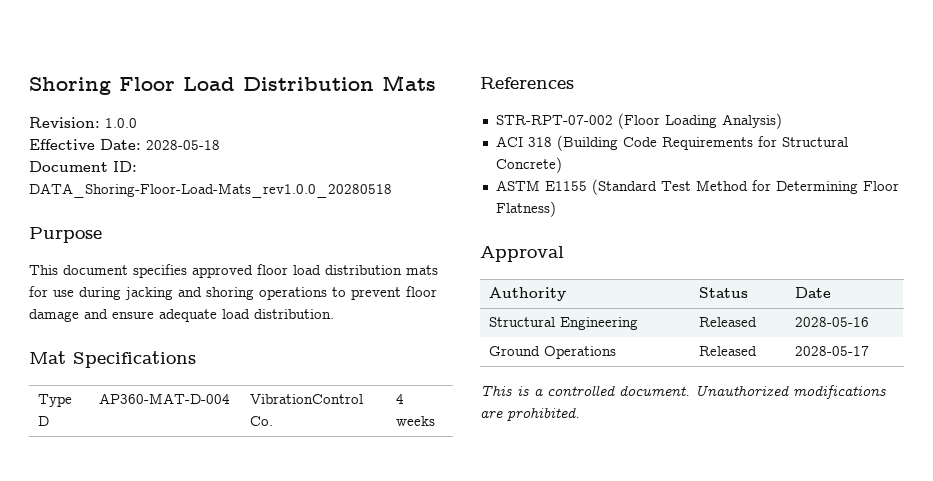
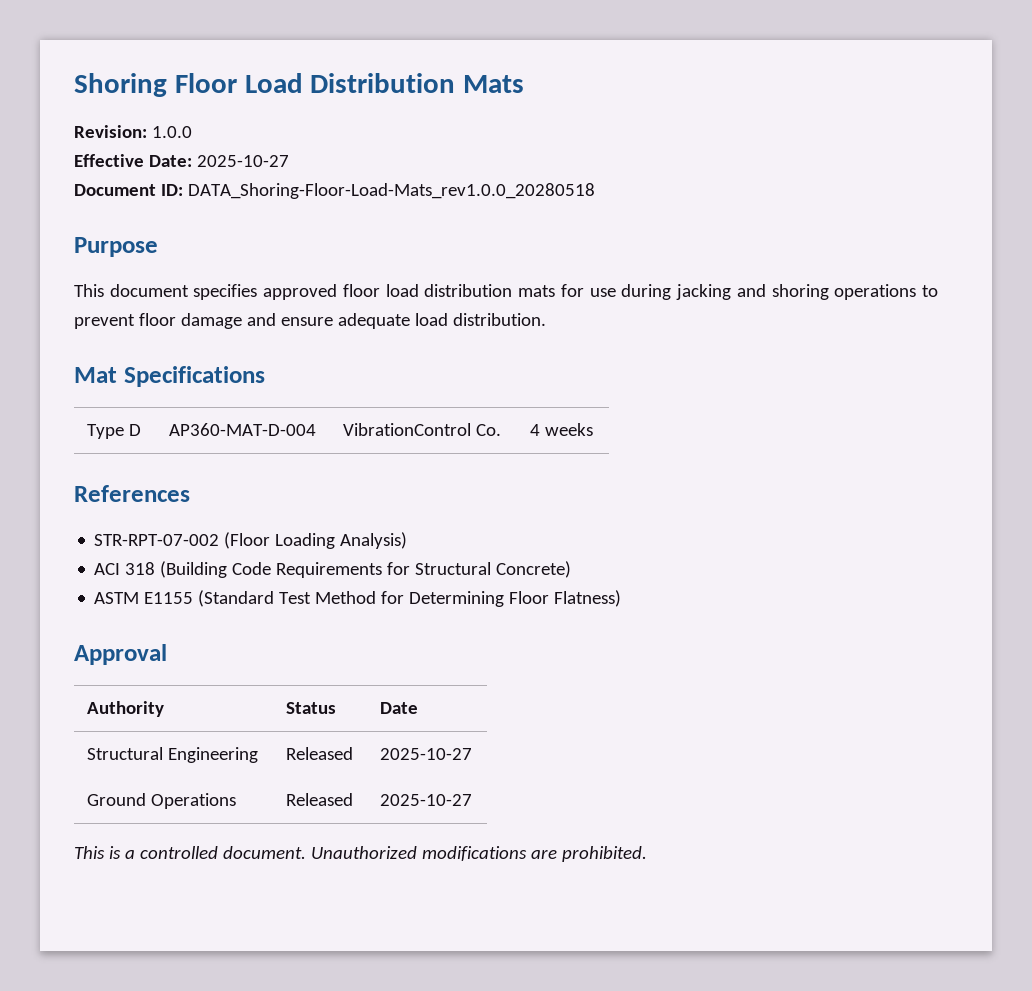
[146,140,220,150] 2028-05-18 -> [196,155,289,167] 2025-10-27
[795,317,870,327] 2028-05-16 -> [380,748,473,760] 2025-10-27
[795,346,870,356] 2028-05-17 -> [380,794,473,806] 2025-10-27

